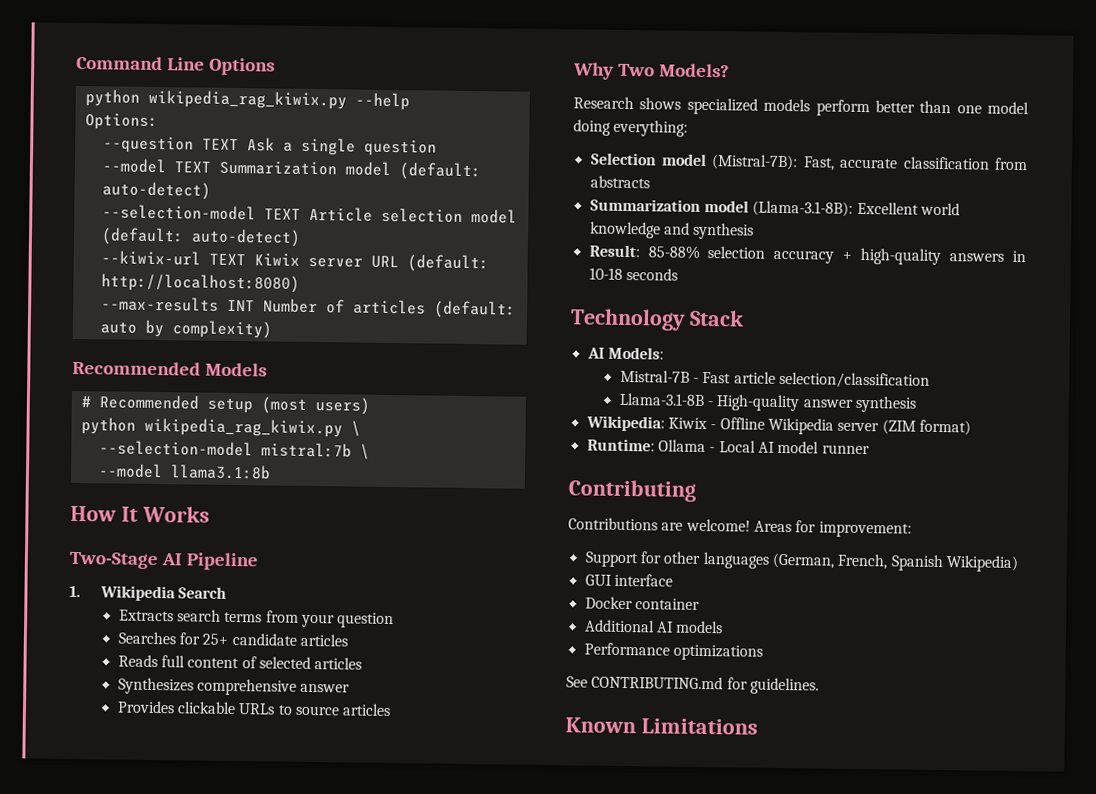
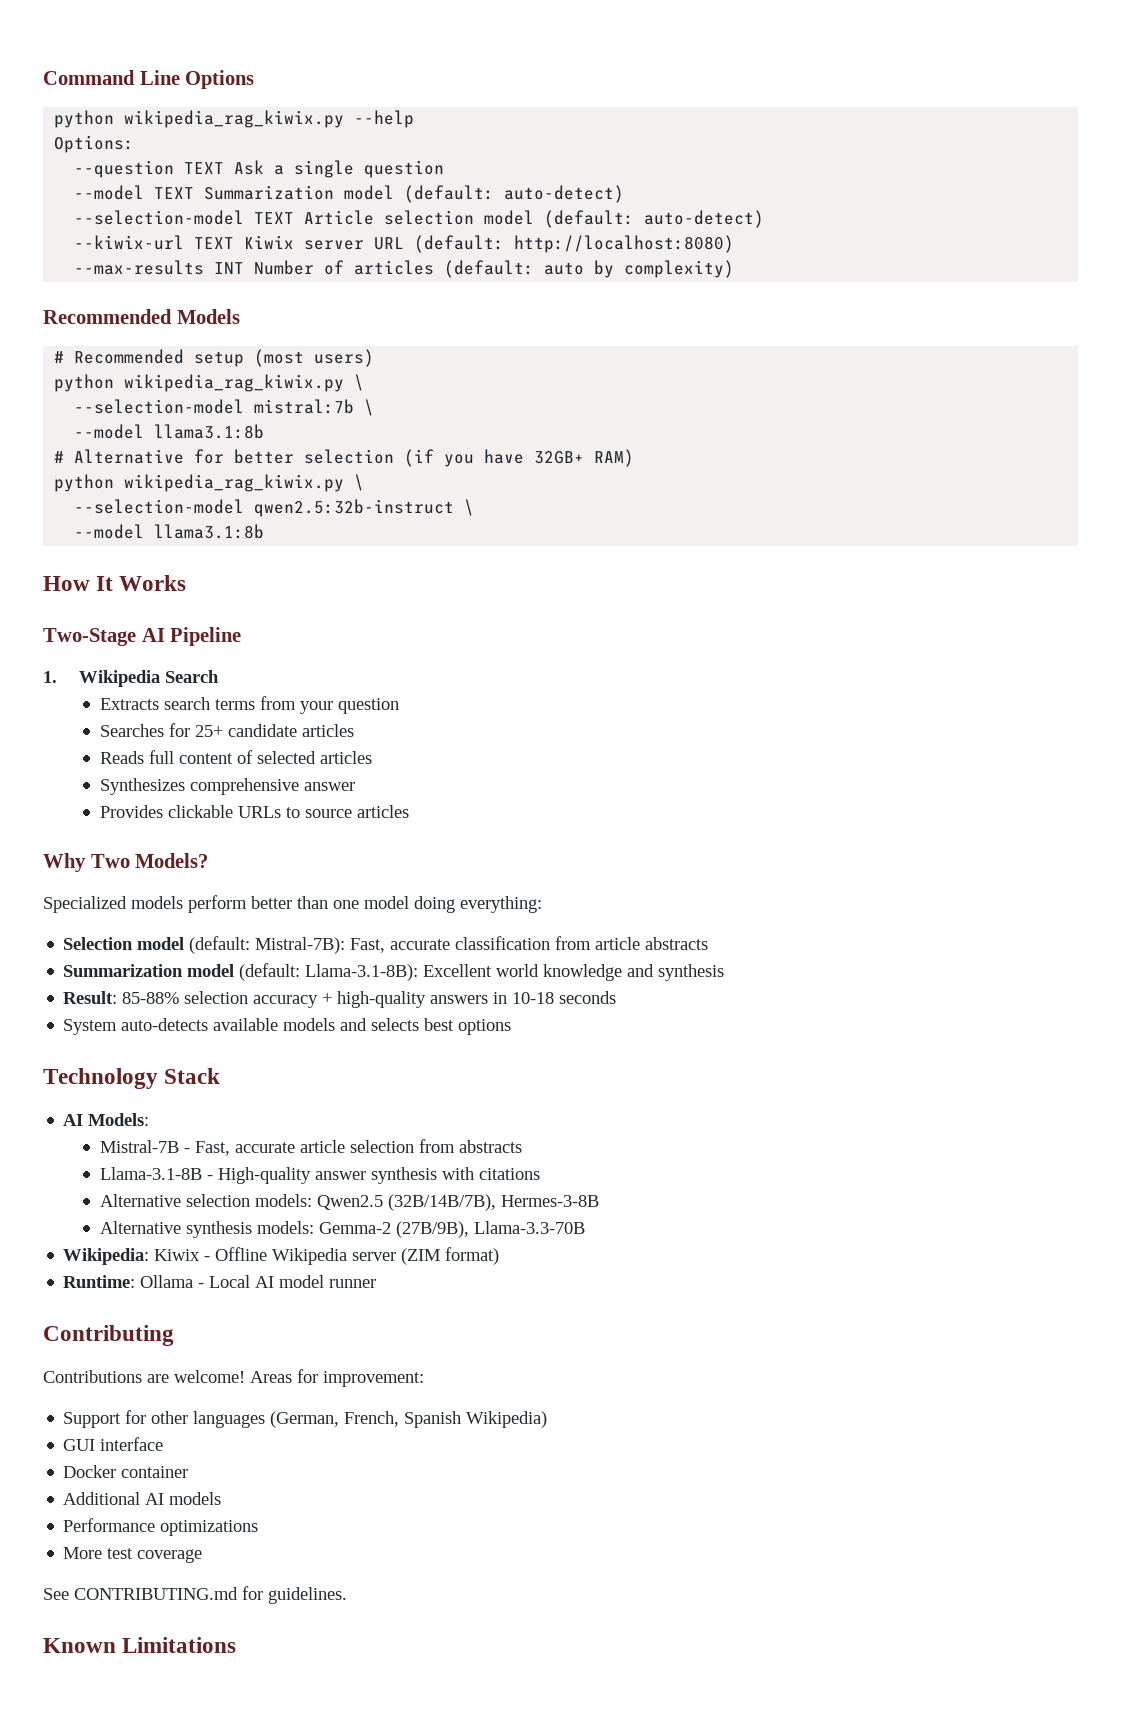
(271, 472) none -> [54,449,635,467] [54,474,365,492] [74,499,475,517] [74,524,265,539] // # Alternative for better selection (if you have 32GB+ RAM) // python wikipedia_rag_kiwix.py \ // --selection-model qwen2.5:32b-instruct \ // --model llama3.1:8b
[573,96,758,115] Research shows specialized -> [43,896,127,913] Specialized
[711,154,799,171] (Mistral-7B): -> [189,936,346,954] (default: Mistral-7B):
(1028, 164) none -> [595,937,641,950] article
[752,200,854,217] (Llama-3.1-8B): -> [239,963,419,981] (default: Llama-3.1-8B):
(678, 274) none -> [63,1018,512,1035] // System auto-detects available models and selects best options
[702,371,930,389] Fast article selection/classification -> [194,1139,522,1156] Fast, accurate article selection from abstracts
(917, 404) none -> [441,1167,540,1180] [99,1194,599,1211] [99,1221,585,1238] with citations // Alternative selection models: Qwen2.5 (32B/14B/7B), Hermes-3-8B // Alternative synthesis models: Gemma-2 (27B/9B), Llama-3.3-70B
(763, 652) none -> [63,1547,203,1563] // More test coverage

